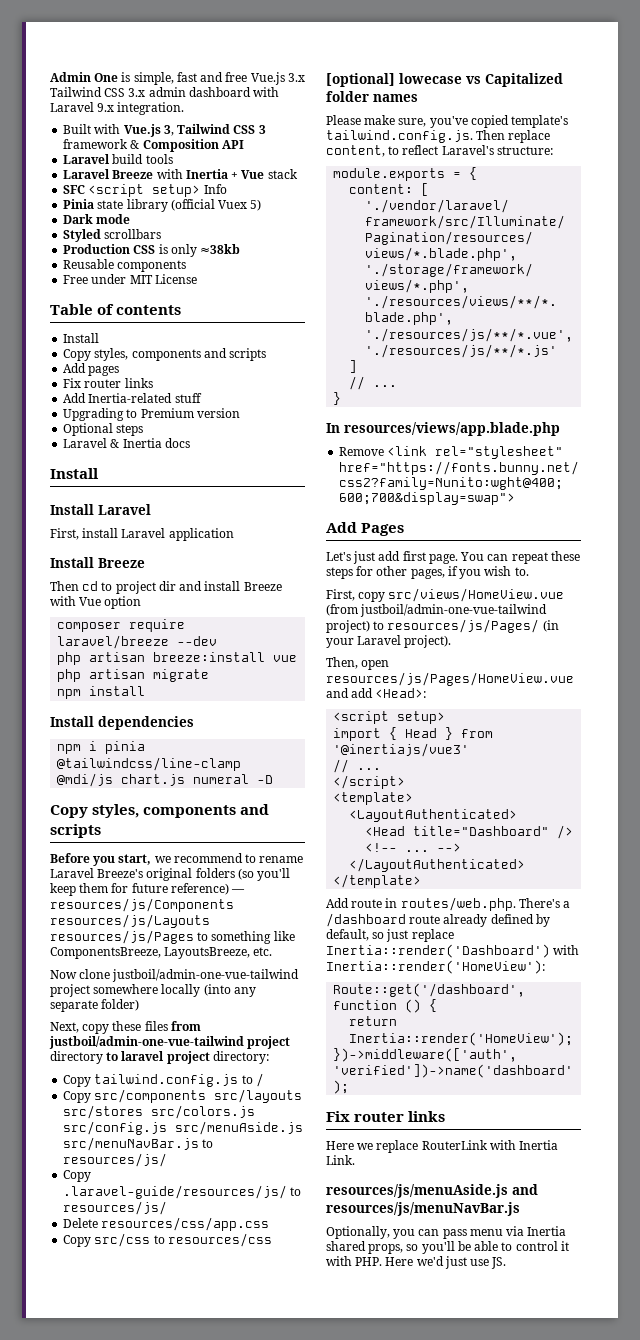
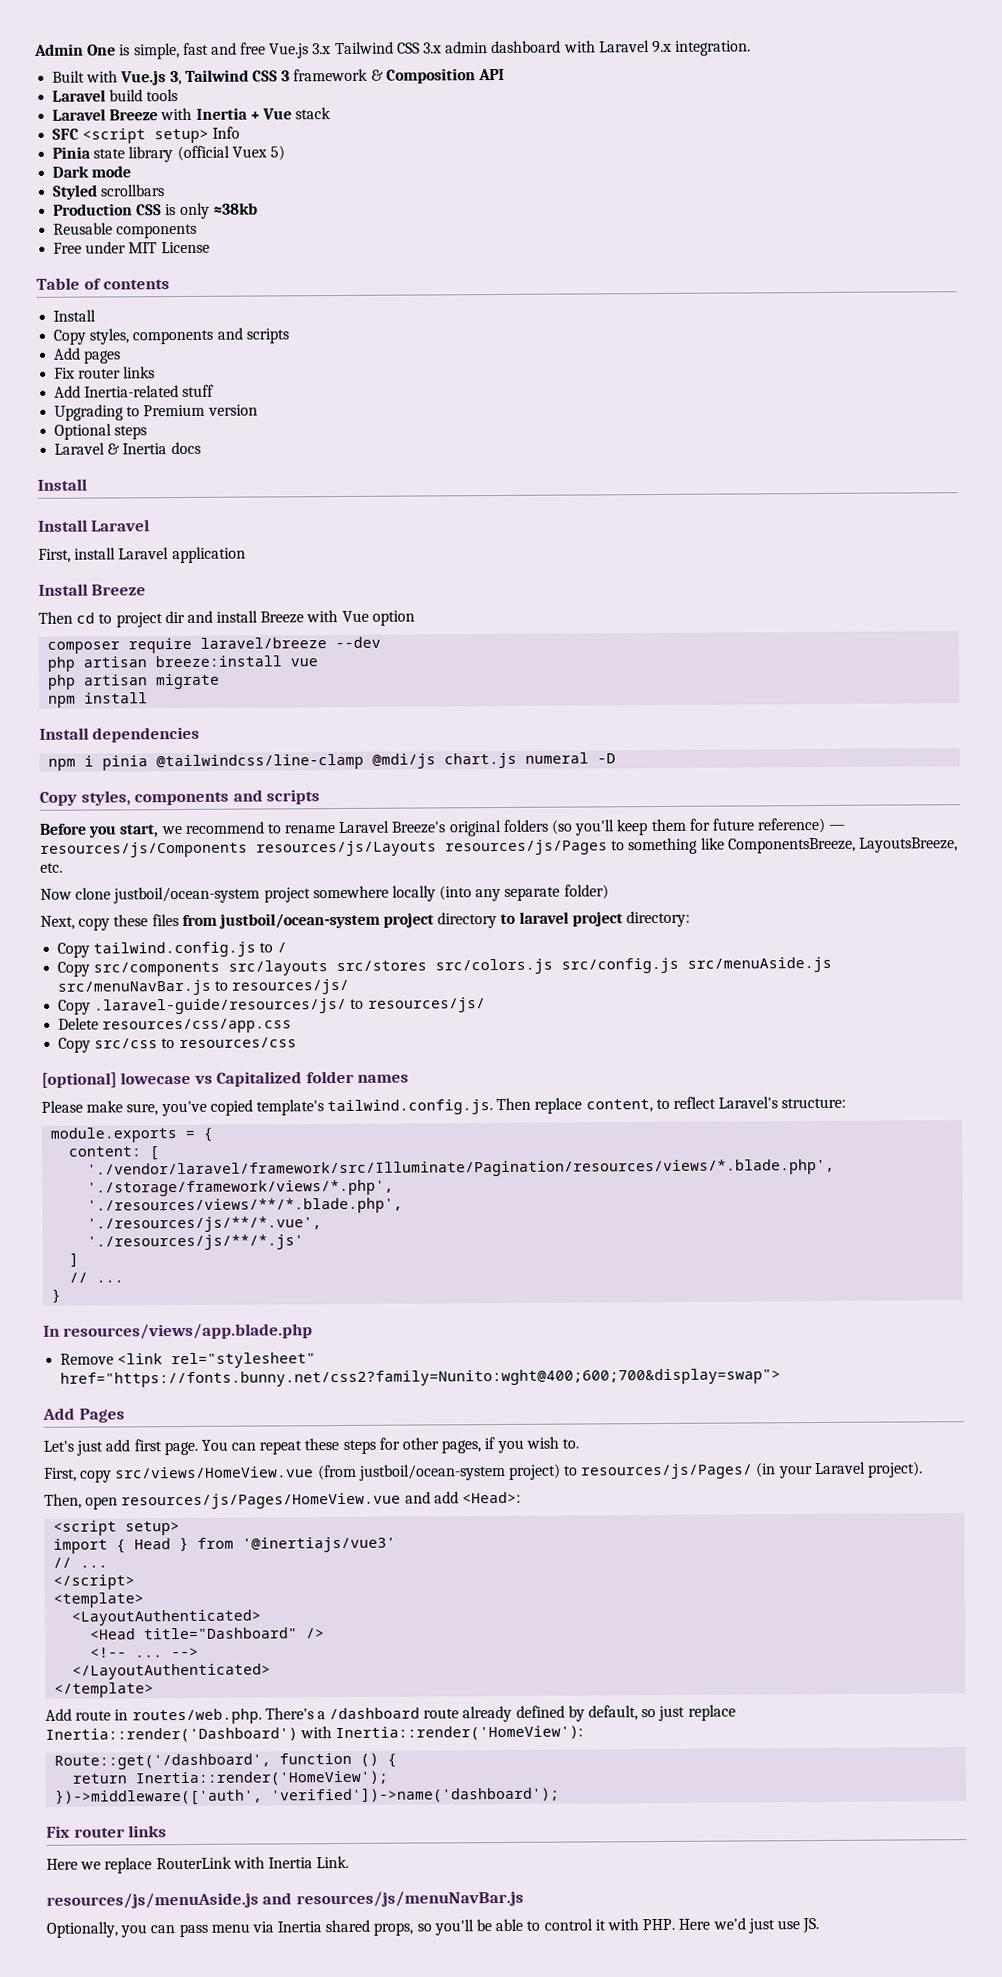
[112,969,300,982] justboil/admin-one-vue-tailwind -> [113,886,261,904] justboil/ocean-system
[49,1036,244,1049] justboil/admin-one-vue-tailwind -> [218,912,380,929] justboil/ocean-system
[360,604,548,617] justboil/admin-one-vue-tailwind -> [357,1463,506,1481] justboil/ocean-system

